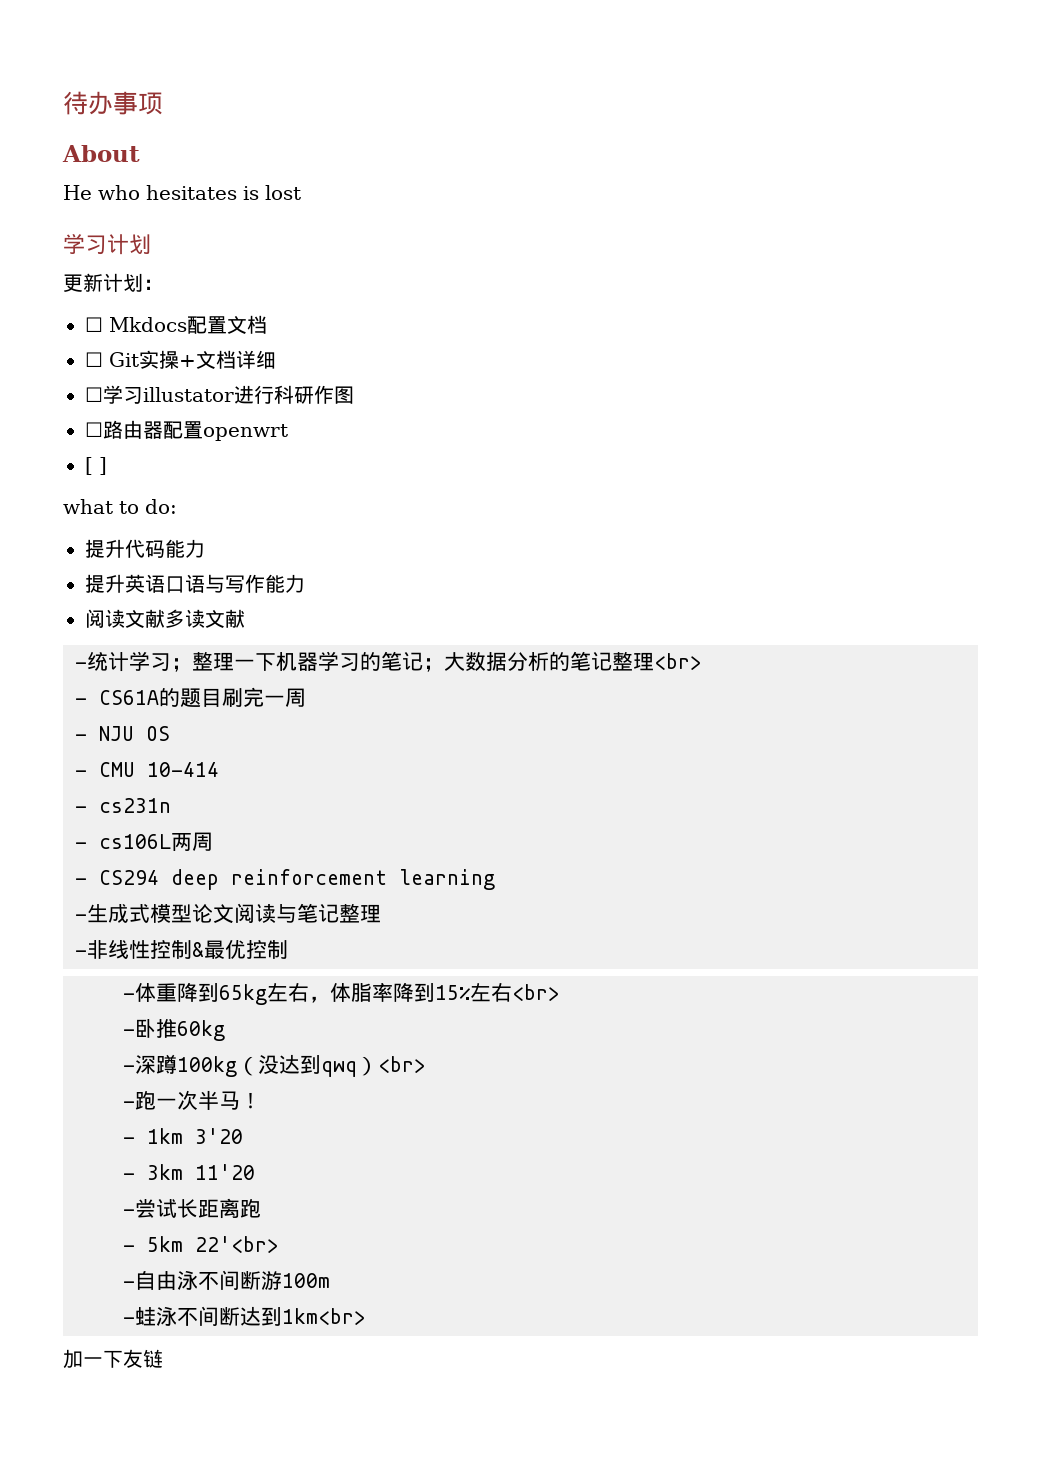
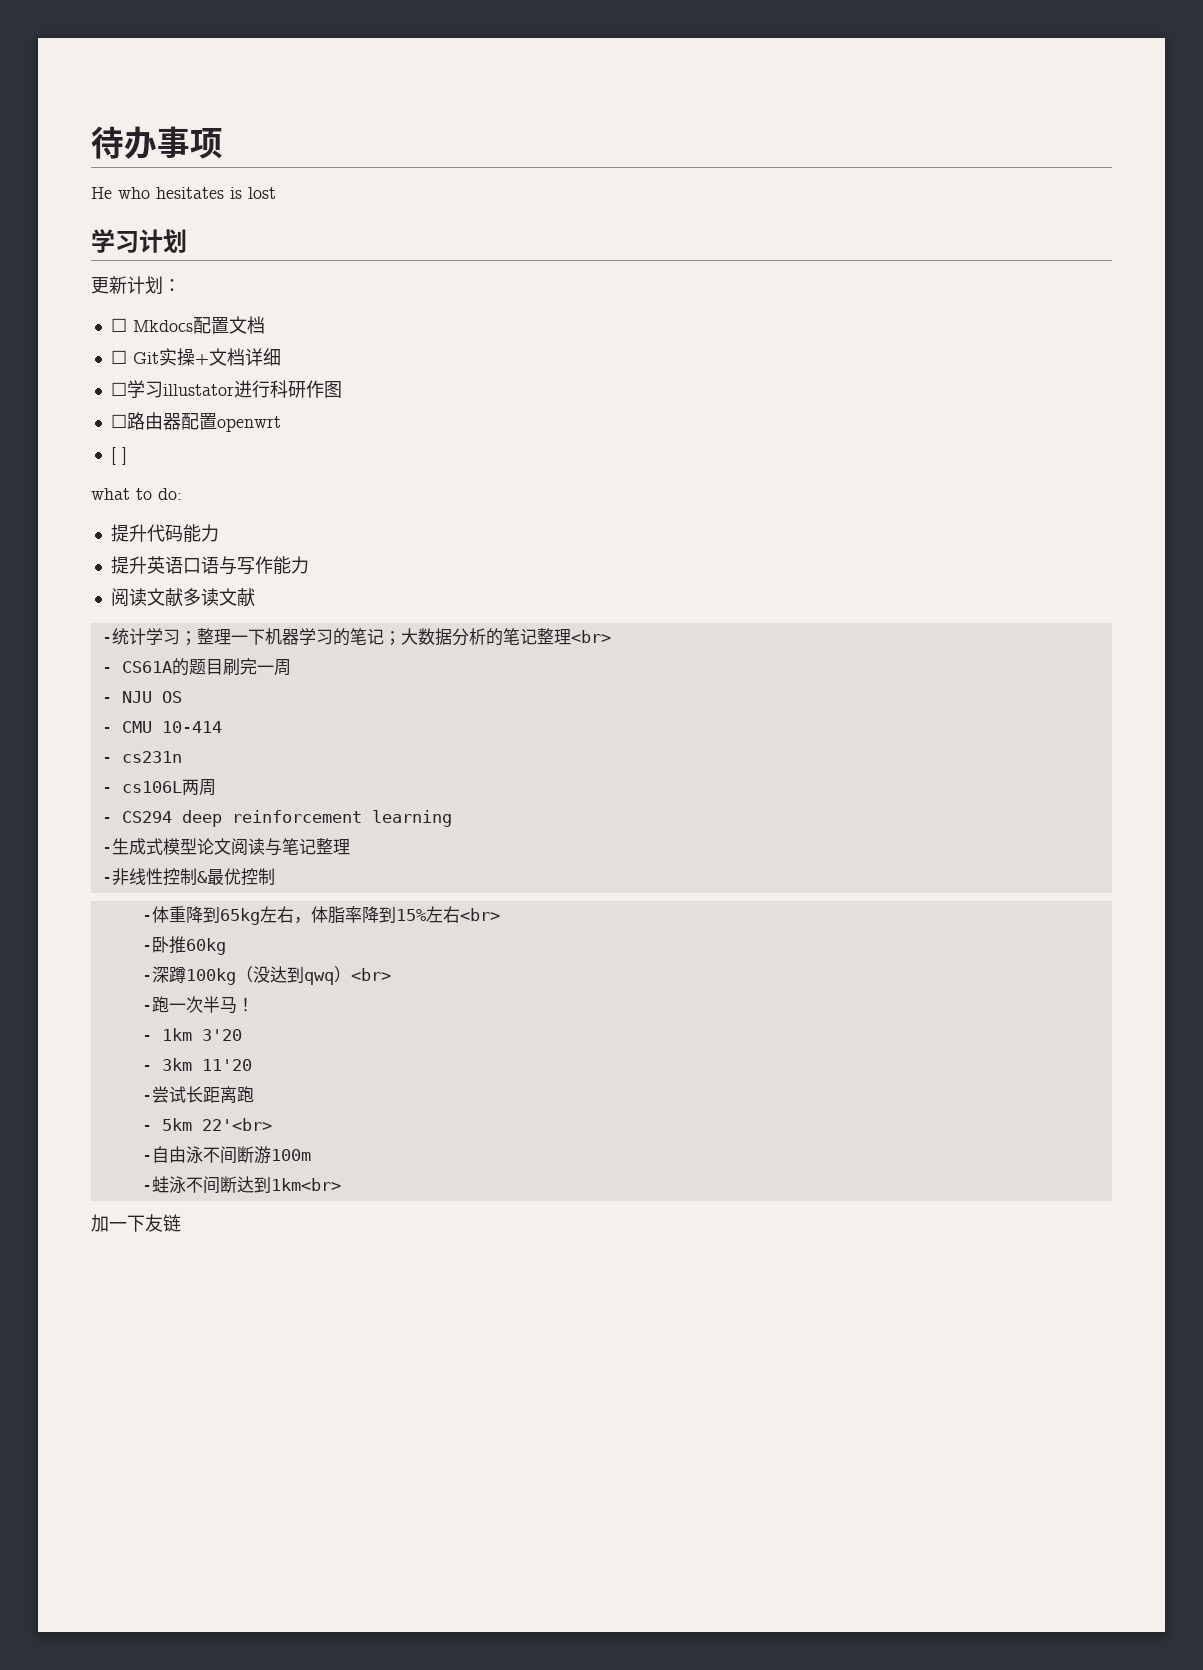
[62,145,140,162] // About -> (223, 143) none

